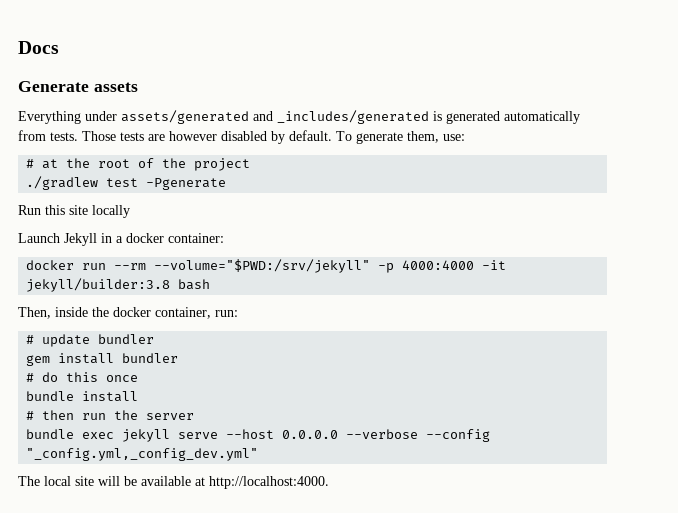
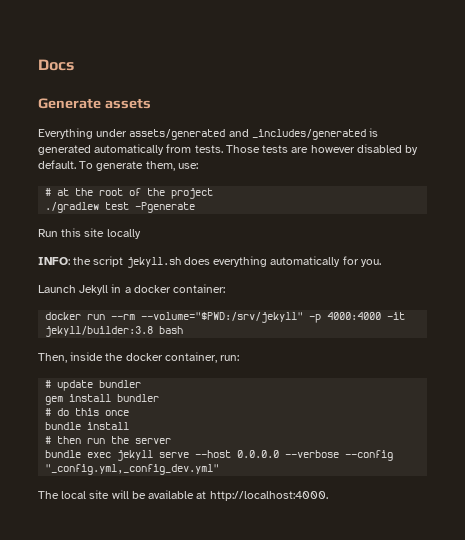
(130, 211) none -> [38,256,381,268] // INFO: the script jekyll.sh does everything automatically for you.

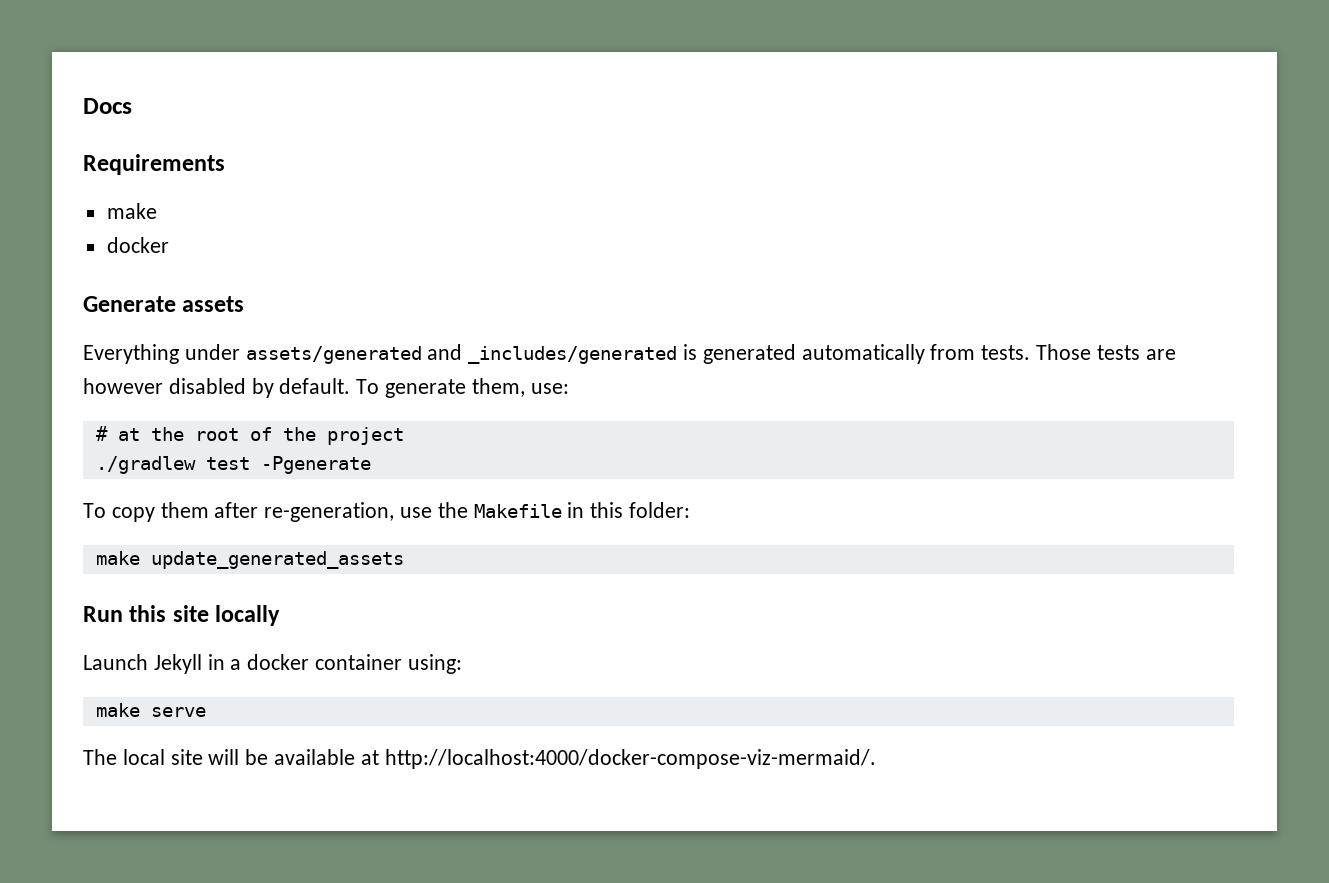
(74, 65) none -> [83,154,225,175] [106,203,157,219] [106,237,169,253] // Requirements // make // docker
[38,228,141,239] [38,256,381,268] Run this site locally // INFO: the script jekyll.sh does everything automatically for you. -> [83,502,691,522] [95,551,404,569] [83,605,281,626] To copy them after re-generation, use the Makefile in this folder: // make update_generated_assets // Run this site locally
[173,284,226,293] [45,312,406,323] [45,326,184,337] [38,352,240,363] [45,380,142,391] [45,394,160,405] [45,408,130,416] [45,422,130,430] [45,436,172,444] [45,450,394,461] [45,464,220,475] container: // docker run --rm --volume="$PWD:/srv/jekyll" -p 4000:4000 -it jekyll/builder:3.8 bash // Then, inside the docker container, run: // # update bundler // gem install bundler // # do this once // bundle install // # then run the server // bundle exec jekyll serve --host 0.0.0.0 --verbose --config "_config.yml,_config_dev.yml" -> [315,654,462,674] [95,703,206,717] container using: // make serve
[209,491,328,501] http://localhost:4000. -> [384,749,876,769] http://localhost:4000/docker-compose-viz-mermaid/.

